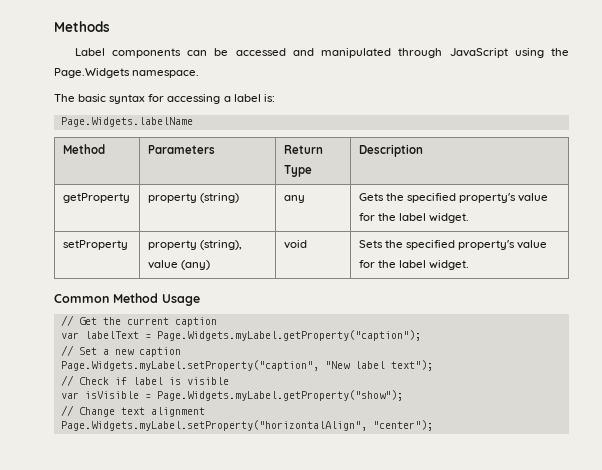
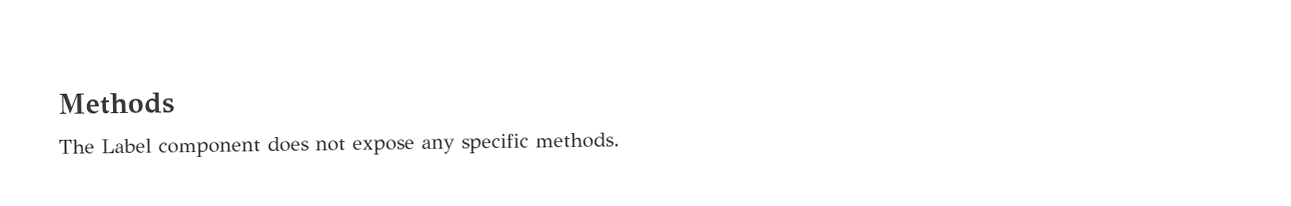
[74,48,569,58] [54,68,200,78] [54,94,275,104] [60,117,193,127] [62,144,105,154] [147,145,215,154] [283,145,323,154] [283,165,312,177] [358,144,423,157] [62,193,130,203] [147,193,239,203] [283,195,305,203] [358,193,549,203] [358,213,470,223] [62,240,128,250] [147,240,242,250] [147,260,210,270] [283,240,307,249] [358,240,548,250] [358,260,470,270] [54,293,200,306] [60,315,217,327] [60,330,421,341] [60,345,181,357] [60,360,433,371] [60,375,229,386] [60,390,403,401] [60,405,205,417] [60,420,433,431] Label components can be accessed and manipulated through JavaScript using the Page.Widgets namespace. // The basic syntax for accessing a label is: // Page.Widgets.labelName // Method | Parameters | Return Type | Description // getProperty | property (string) | any | Gets the specified property's value for the label widget. // setProperty | property (string), value (any) | void | Sets the specified property's value for the label widget. // Common Method Usage // // Get the current caption // var labelText = Page.Widgets.myLabel.getProperty("caption"); // // Set a new caption // Page.Widgets.myLabel.setProperty("caption", "New label text"); // // Check if label is visible // var isVisible = Page.Widgets.myLabel.getProperty("show"); // // Change text alignment // Page.Widgets.myLabel.setProperty("horizontalAlign", "center"); -> [58,132,620,158] The Label component does not expose any specific methods.

